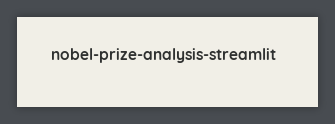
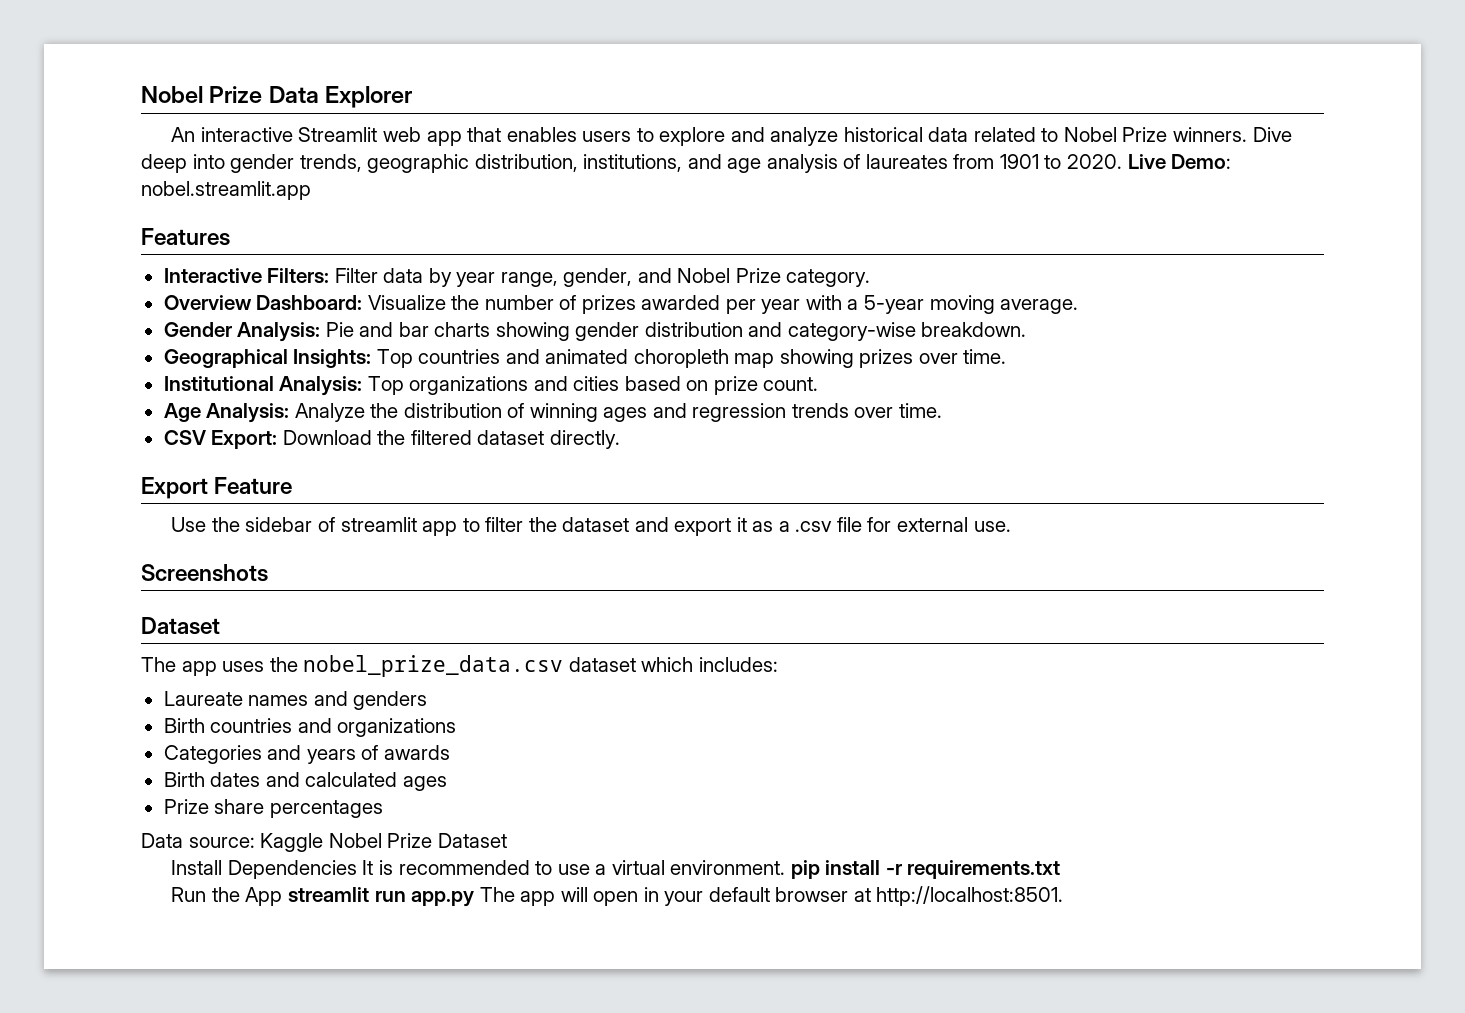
[51,48,276,63] nobel-prize-analysis-streamlit -> [141,86,413,108] [171,127,1292,146] [141,154,1232,173] [141,181,311,200] [141,228,230,246] [163,268,871,287] [163,295,1079,314] [163,322,1027,342] [163,349,1007,368] [163,376,819,396] [163,403,942,423] [163,430,620,449] [141,477,293,499] [171,517,1011,536] [141,564,268,582] [141,617,220,635] [141,655,778,677] [163,691,428,710] [163,718,457,737] [163,745,450,764] [163,772,447,791] [163,799,383,818] [141,833,507,852] [171,860,1061,879] [171,886,1064,907] Nobel Prize Data Explorer // An interactive Streamlit web app that enables users to explore and analyze historical data related to Nobel Prize winners. Dive deep into gender trends, geographic distribution, institutions, and age analysis of laureates from 1901 to 2020. Live Demo: nobel.streamlit.app // Features // Interactive Filters: Filter data by year range, gender, and Nobel Prize category. // Overview Dashboard: Visualize the number of prizes awarded per year with a 5-year moving average. // Gender Analysis: Pie and bar charts showing gender distribution and category-wise breakdown. // Geographical Insights: Top countries and animated choropleth map showing prizes over time. // Institutional Analysis: Top organizations and cities based on prize count. // Age Analysis: Analyze the distribution of winning ages and regression trends over time. // CSV Export: Download the filtered dataset directly. // Export Feature // Use the sidebar of streamlit app to filter the dataset and export it as a .csv file for external use. // Screenshots // Dataset // The app uses the nobel_prize_data.csv dataset which includes: // Laureate names and genders // Birth countries and organizations // Categories and years of awards // Birth dates and calculated ages // Prize share percentages // Data source: Kaggle Nobel Prize Dataset // Install Dependencies It is recommended to use a virtual environment. pip install -r requirements.txt // Run the App streamlit run app.py The app will open in your default browser at http://localhost:8501.

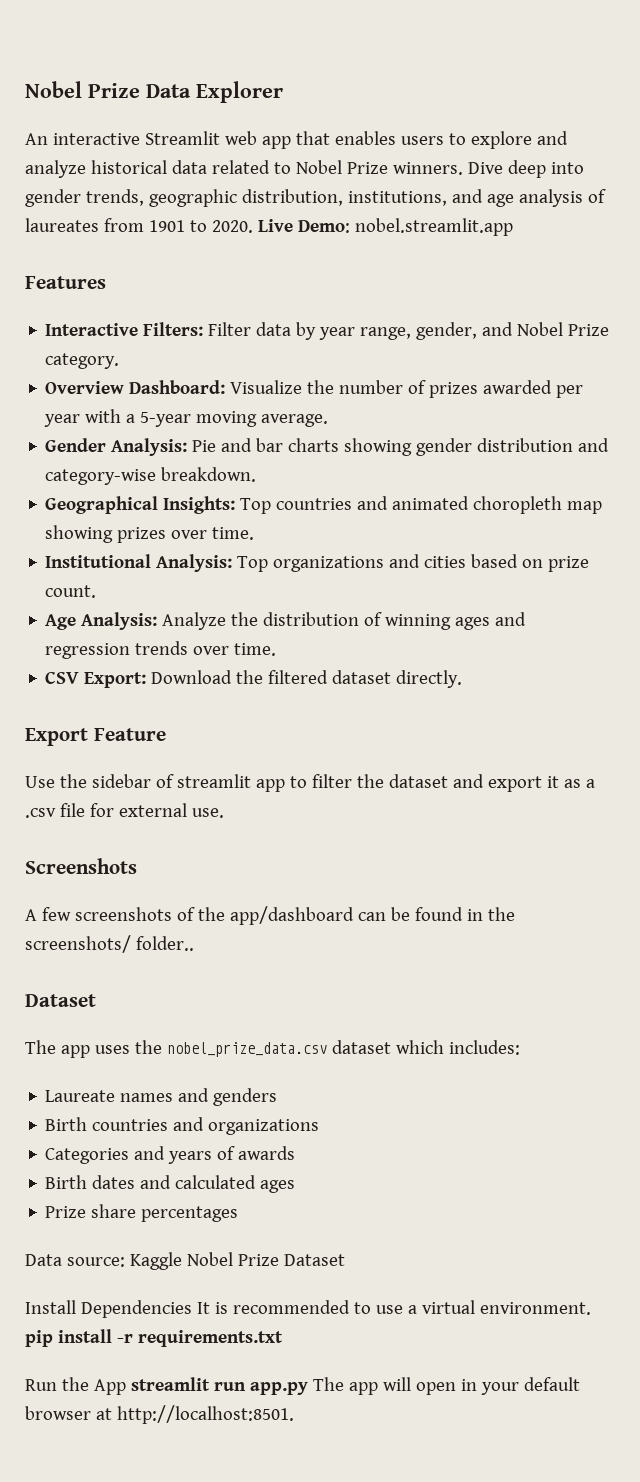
(268, 573) none -> [25,906,515,925] [25,935,194,953] // A few screenshots of the app/dashboard can be found in the screenshots/ folder..

